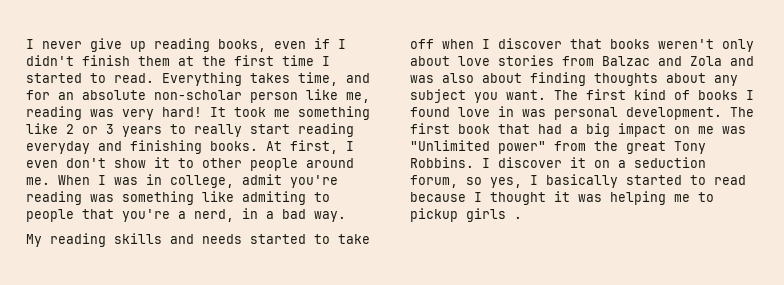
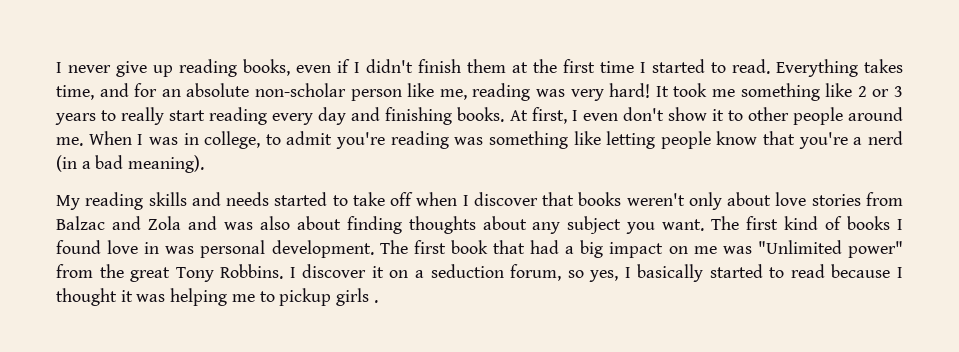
[26,141,90,154] everyday -> [272,107,347,125] every day
(234, 181) none -> [265,134,281,145] to
[242,191,330,205] [26,209,74,222] admiting to people -> [606,131,758,149] letting people know
[194,208,258,222] nerd, in -> [868,131,904,145] [56,155,77,172] nerd (in
[314,211,346,222] way. -> [128,155,205,173] meaning).

